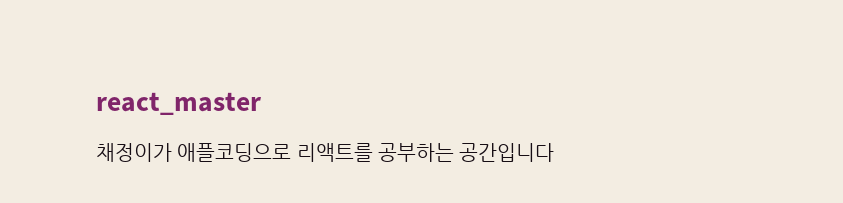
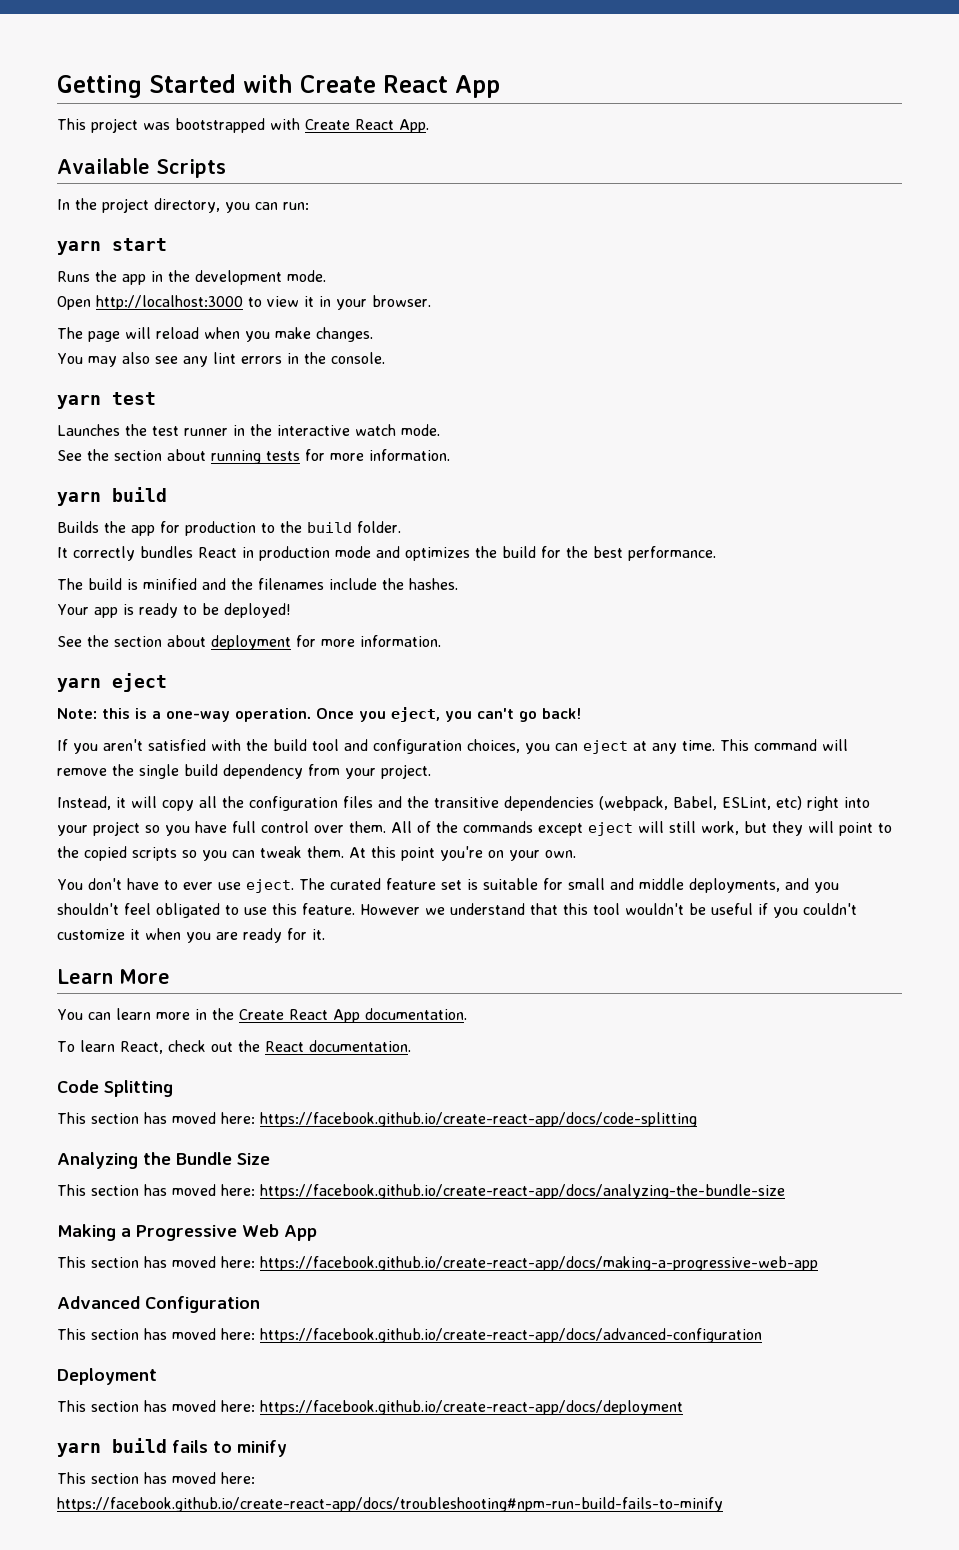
[96,92,261,115] [96,143,555,162] react_master // 채정이가 애플코딩으로 리액트를 공부하는 공간입니다 -> [57,74,500,98] [57,118,429,133] [57,158,226,178] [57,198,309,213] [57,238,167,255] [57,270,326,285] [57,295,431,310] [57,327,373,342] [57,352,385,367] [57,392,156,409] [57,424,440,436] [57,449,450,464] [57,487,167,506] [57,521,401,536] [57,546,716,561] [57,578,458,590] [57,603,291,618] [57,635,441,650] [57,673,167,692] [57,707,581,722] [57,739,848,754] [57,764,431,779] [57,796,870,811] [57,821,892,836] [57,846,576,861] [57,878,839,893] [57,903,857,918] [57,928,325,943] [57,969,170,984] [57,1008,467,1023] [57,1040,411,1054] [57,1080,173,1097] [57,1112,697,1127] [57,1152,270,1169] [57,1184,785,1199] [57,1224,317,1241] [57,1256,818,1271] [57,1296,260,1313] [57,1328,762,1343] [57,1368,157,1385] [57,1400,683,1415] [57,1438,287,1457] [57,1472,255,1484] [57,1497,723,1512] Getting Started with Create React App // This project was bootstrapped with Create React App. // Available Scripts // In the project directory, you can run: // yarn start // Runs the app in the development mode. // Open http://localhost:3000 to view it in your browser. // The page will reload when you make changes. // You may also see any lint errors in the console. // yarn test // Launches the test runner in the interactive watch mode. // See the section about running tests for more information. // yarn build // Builds the app for production to the build folder. // It correctly bundles React in production mode and optimizes the build for the best performance. // The build is minified and the filenames include the hashes. // Your app is ready to be deployed! // See the section about deployment for more information. // yarn eject // Note: this is a one-way operation. Once you eject, you can't go back! // If you aren't satisfied with the build tool and configuration choices, you can eject at any time. This command will remove the single build dependency from your project. // Instead, it will copy all the configuration files and the transitive dependencies (webpack, Babel, ESLint, etc) right into your project so you have full control over them. All of the commands except eject will still work, but they will point to the copied scripts so you can tweak them. At this point you're on your own. // You don't have to ever use eject. The curated feature set is suitable for small and middle deployments, and you shouldn't feel obligated to use this feature. However we understand that this tool wouldn't be useful if you couldn't customize it when you are ready for it. // Learn More // You can learn more in the Create React App documentation. // To learn React, check out the React documentation. // Code Splitting // This section has moved here: https://facebook.github.io/create-react-app/docs/code-splitting // Analyzing the Bundle Size // This section has moved here: https://facebook.github.io/create-react-app/docs/analyzing-the-bundle-size // Making a Progressive Web App // This section has moved here: https://facebook.github.io/create-react-app/docs/making-a-progressive-web-app // Advanced Configuration // This section has moved here: https://facebook.github.io/create-react-app/docs/advanced-configuration // Deployment // This section has moved here: https://facebook.github.io/create-react-app/docs/deployment // yarn build fails to minify // This section has moved here: https://facebook.github.io/create-react-app/docs/troubleshooting#npm-run-build-fails-to-minify

